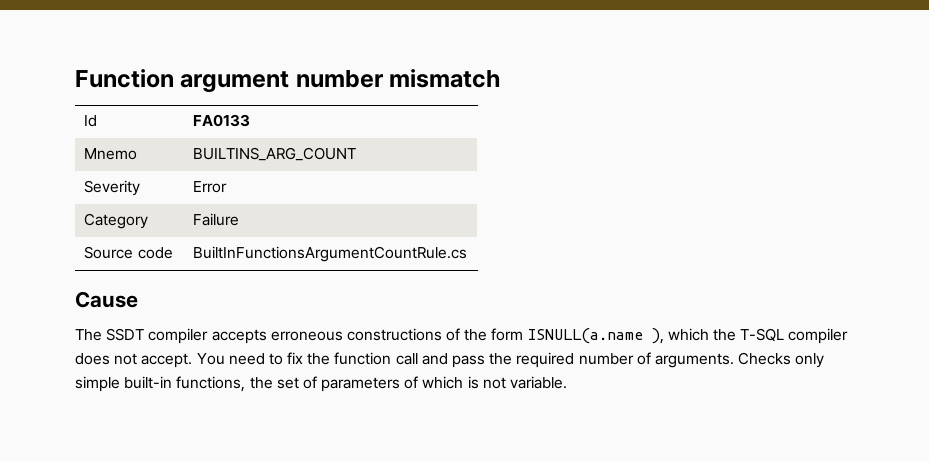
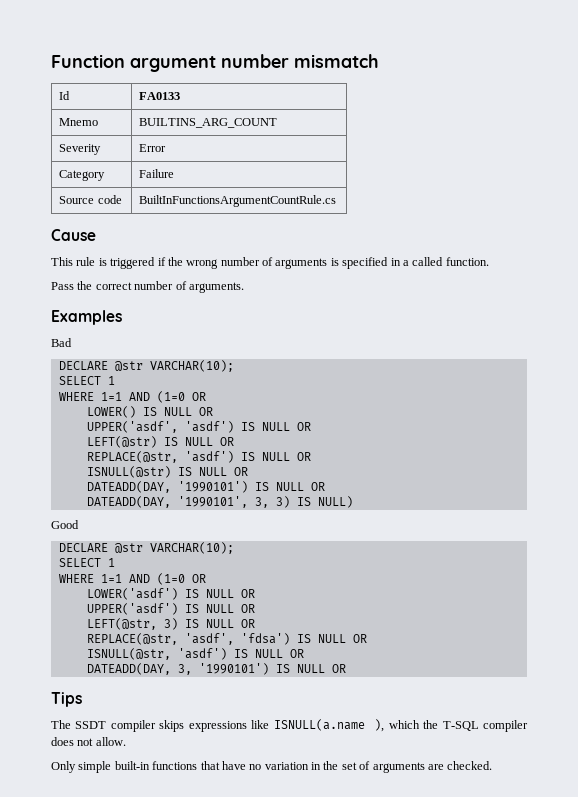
[75,328,524,344] The SSDT compiler accepts erroneous constructions of the form -> [51,257,489,269] [51,281,244,293] [51,310,122,325] [51,338,72,347] [58,360,234,372] [58,376,115,385] [58,391,206,403] [86,406,213,418] [86,421,311,433] [86,436,234,448] [86,451,311,463] [86,466,248,478] [86,481,325,493] [86,496,353,508] [51,520,79,529] [58,542,234,554] [58,558,115,567] [58,573,206,585] [86,588,255,600] [86,603,255,615] [86,618,255,630] [86,633,367,645] [86,648,304,660] [86,663,346,675] [51,692,82,707] [51,720,270,732] This rule is triggered if the wrong number of arguments is specified in a called function. // Pass the correct number of arguments. // Examples // Bad // DECLARE @str VARCHAR(10); // SELECT 1 // WHERE 1=1 AND (1=0 OR // LOWER() IS NULL OR // UPPER('asdf', 'asdf') IS NULL OR // LEFT(@str) IS NULL OR // REPLACE(@str, 'asdf') IS NULL OR // ISNULL(@str) IS NULL OR // DATEADD(DAY, '1990101') IS NULL OR // DATEADD(DAY, '1990101', 3, 3) IS NULL) // Good // DECLARE @str VARCHAR(10); // SELECT 1 // WHERE 1=1 AND (1=0 OR // LOWER('asdf') IS NULL OR // UPPER('asdf') IS NULL OR // LEFT(@str, 3) IS NULL OR // REPLACE(@str, 'asdf', 'fdsa') IS NULL OR // ISNULL(@str, 'asdf') IS NULL OR // DATEADD(DAY, 3, '1990101') IS NULL OR // Tips // The SSDT compiler skips expressions like
[141,352,825,368] [75,376,568,392] accept. You need to fix the function call and pass the required number of arguments. Checks only simple built-in functions, the set of parameters of which is not variable. -> [95,737,126,746] [51,761,493,773] allow. // Only simple built-in functions that have no variation in the set of arguments are checked.

